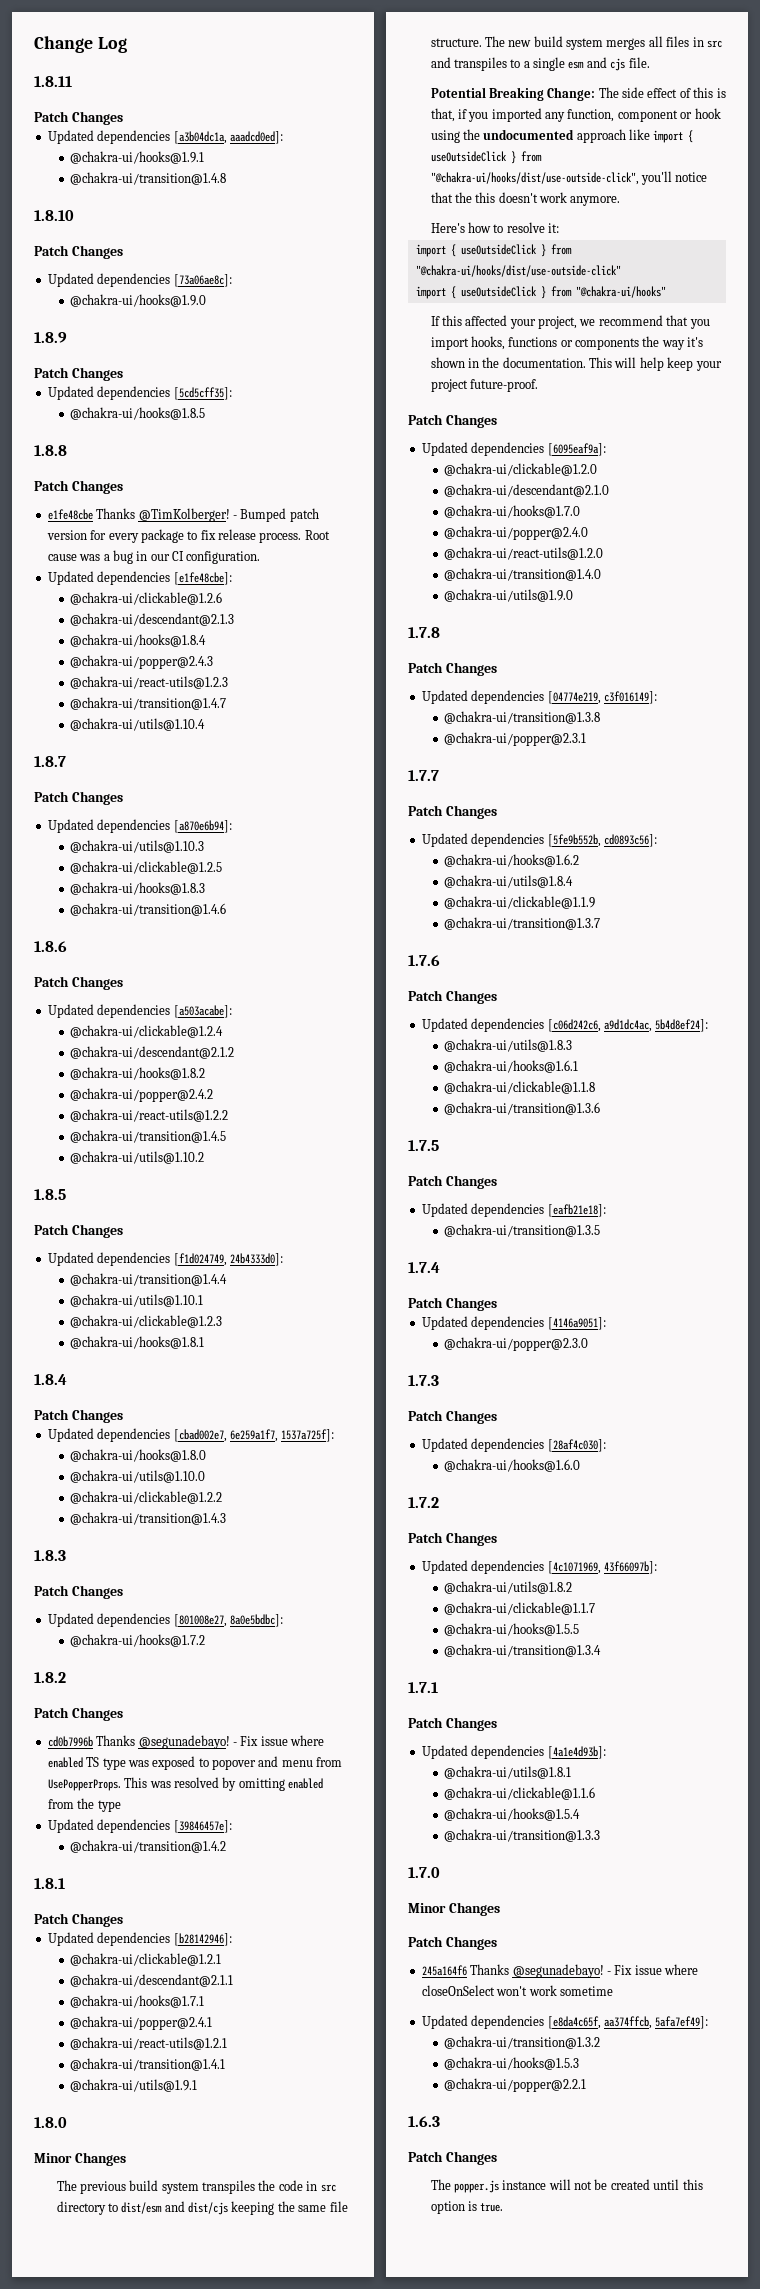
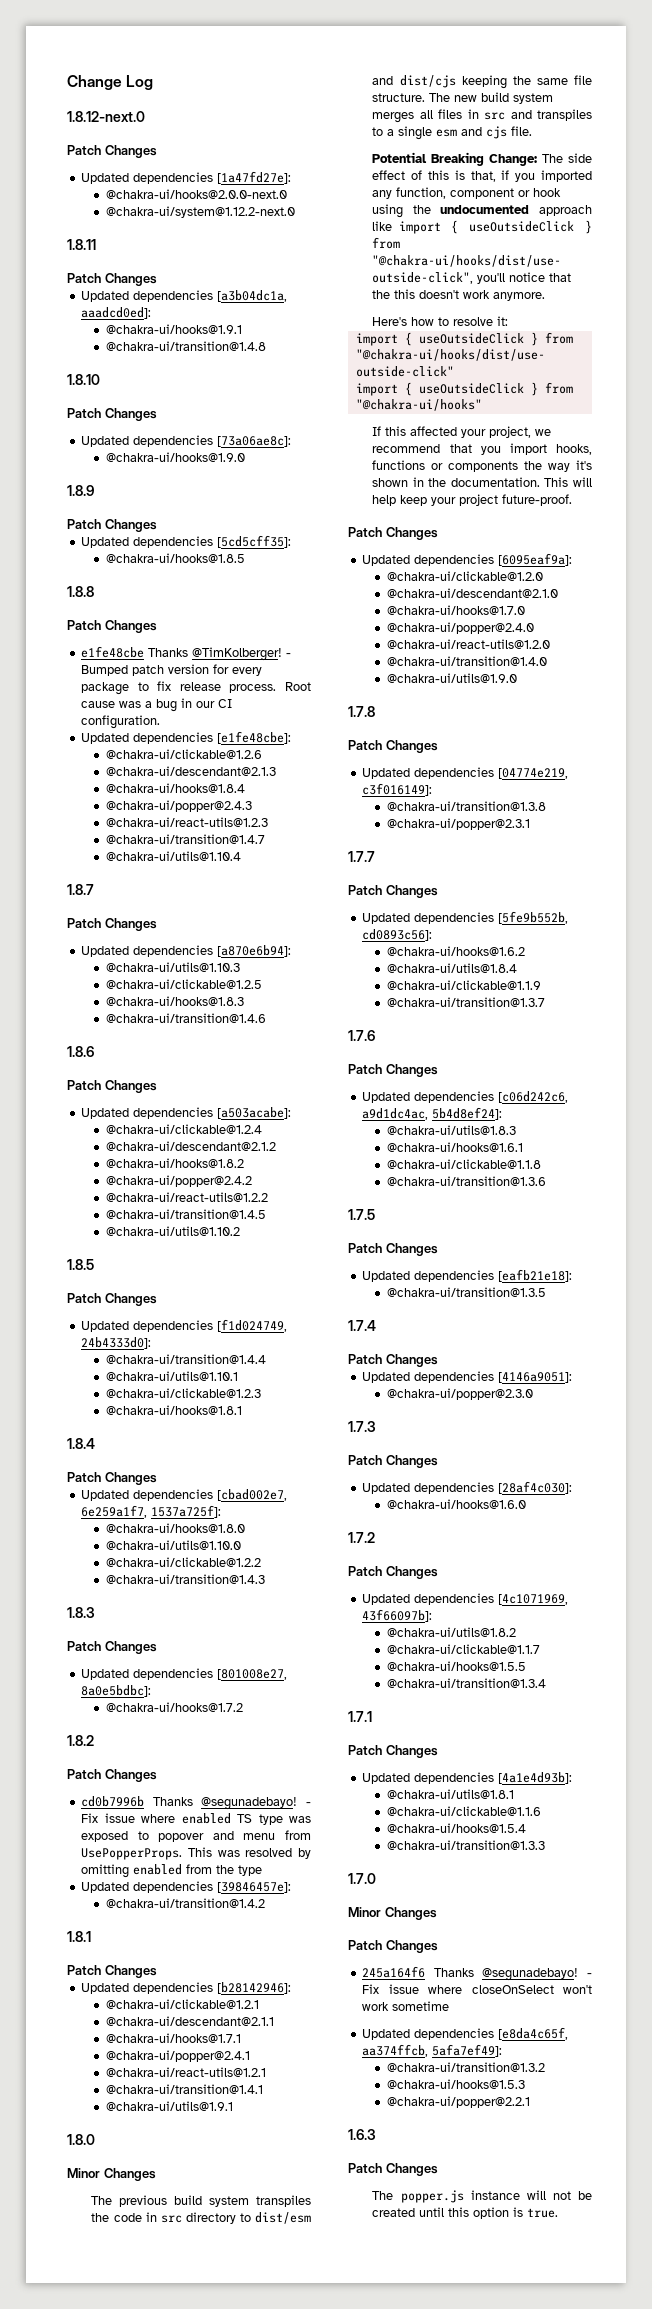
(127, 45) none -> [67,111,145,122] [67,145,157,158] [81,171,292,184] [105,189,287,199] [105,206,295,218] // 1.8.12-next.0 // Patch Changes // Updated dependencies [1a47fd27e]: // @chakra-ui/hooks@2.0.0-next.0 // @chakra-ui/system@1.12.2-next.0

